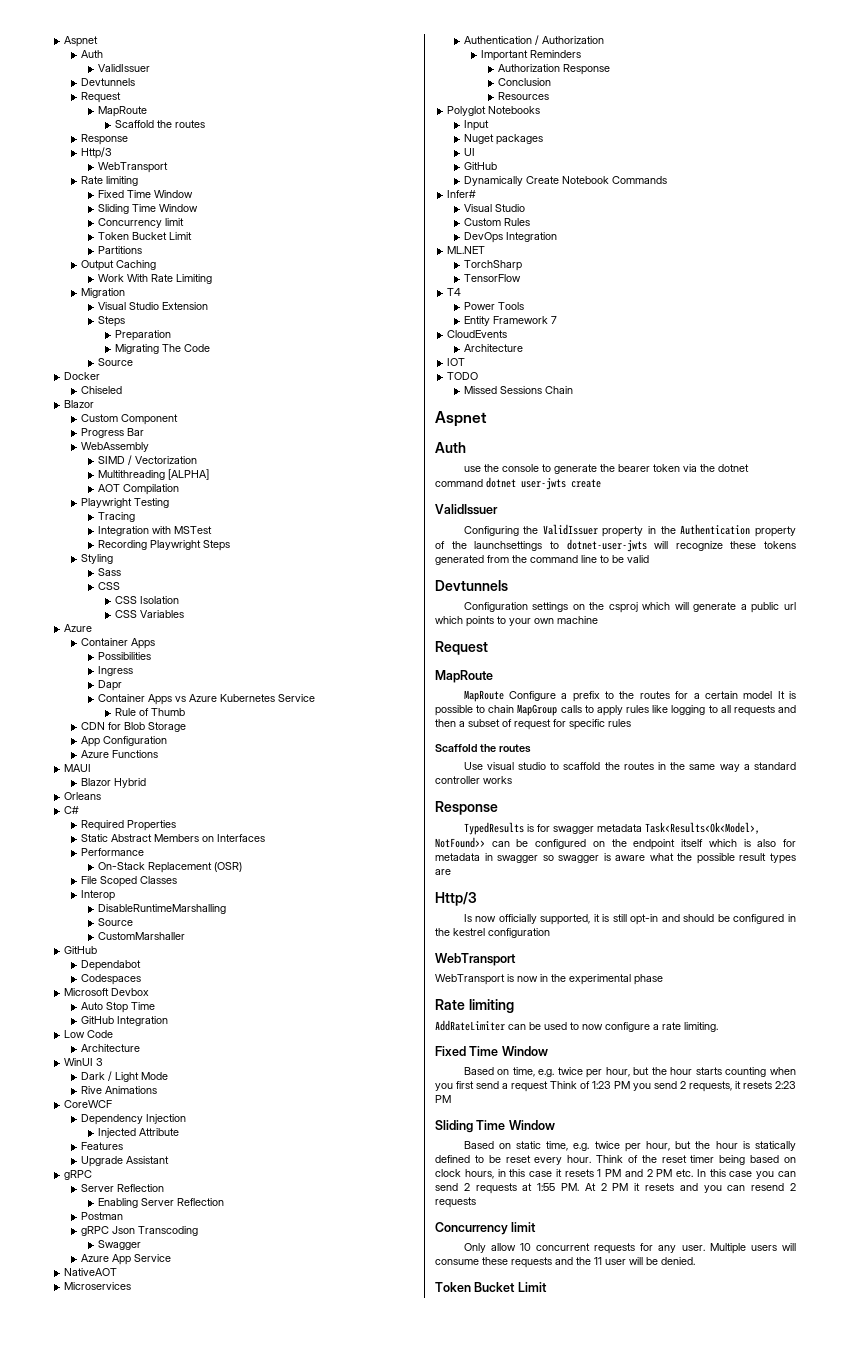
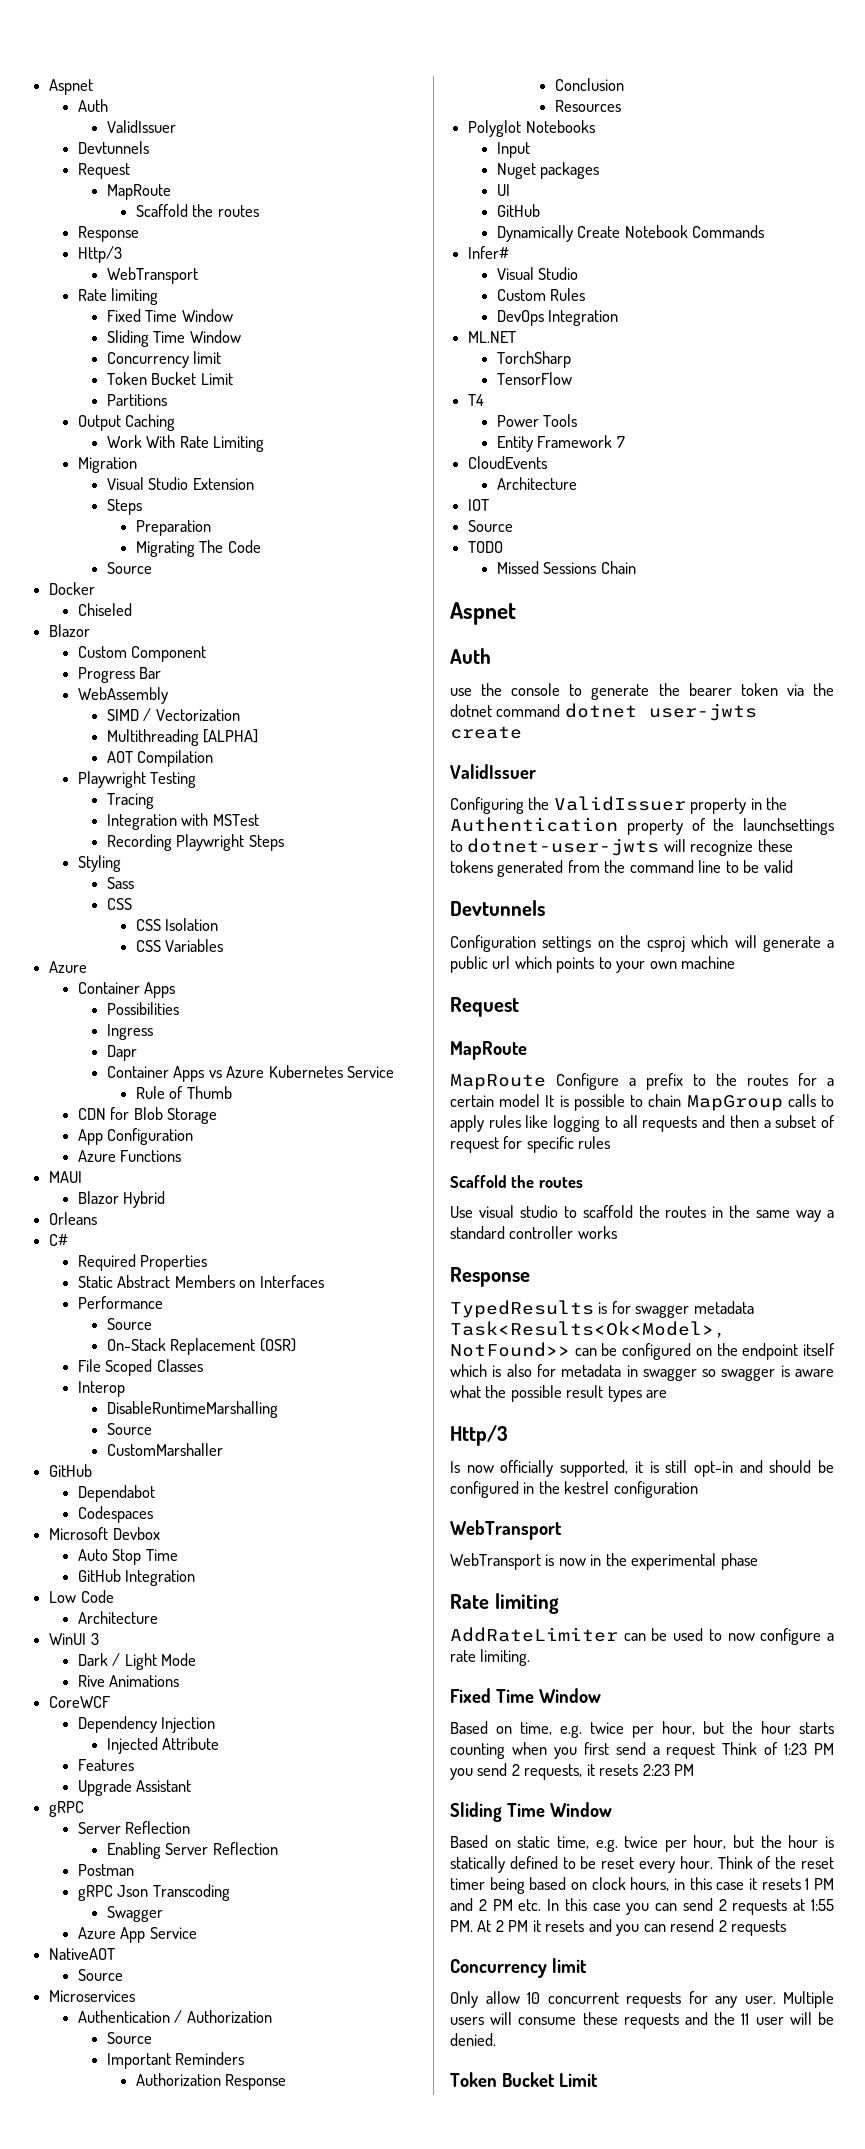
(144, 852) none -> [106,1318,152,1330] // Source
(118, 1272) none -> [77,1969,123,1981] // Source
(604, 40) none -> [106,2032,152,2044] // Source
(466, 362) none -> [468,520,514,532] // Source

